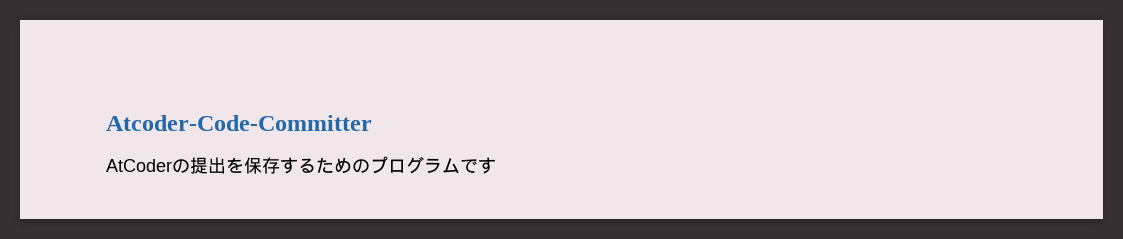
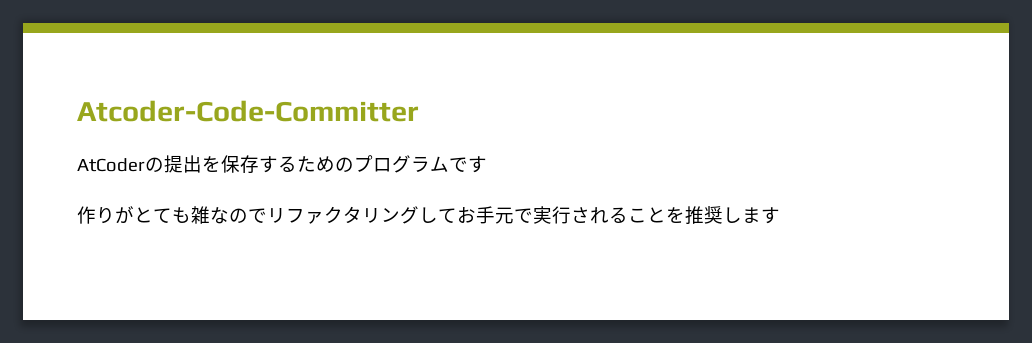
(496, 165) none -> [77,206,780,225] // 作りがとても雑なのでリファクタリングしてお手元で実行されることを推奨します

